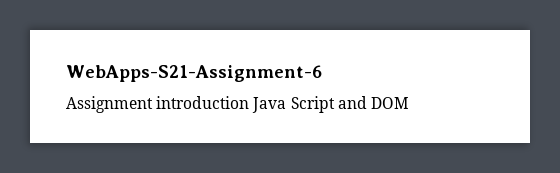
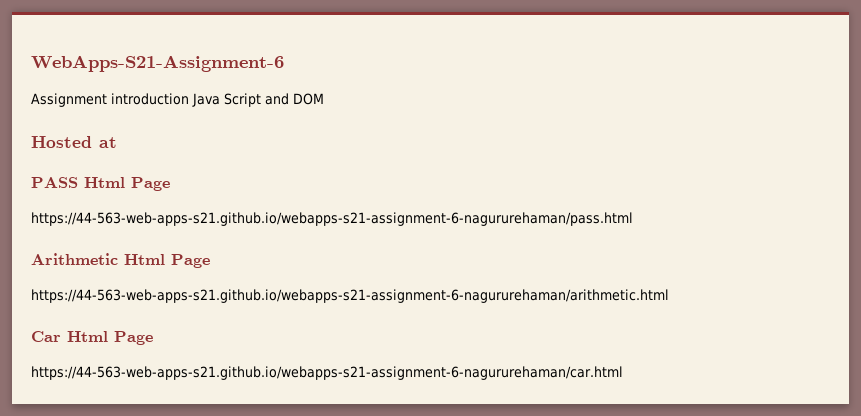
(409, 103) none -> [31,136,117,148] [31,177,170,191] [31,212,633,226] [31,253,210,268] [31,289,669,303] [31,331,153,345] [31,366,623,380] // Hosted at // PASS Html Page // https://44-563-web-apps-s21.github.io/webapps-s21-assignment-6-nagururehaman/pass.html // Arithmetic Html Page // https://44-563-web-apps-s21.github.io/webapps-s21-assignment-6-nagururehaman/arithmetic.html // Car Html Page // https://44-563-web-apps-s21.github.io/webapps-s21-assignment-6-nagururehaman/car.html

